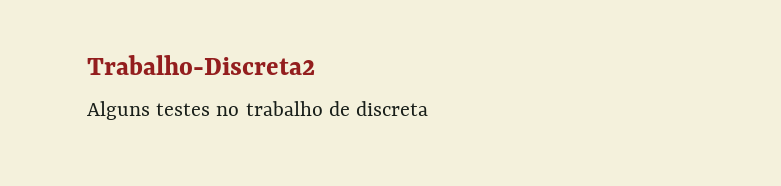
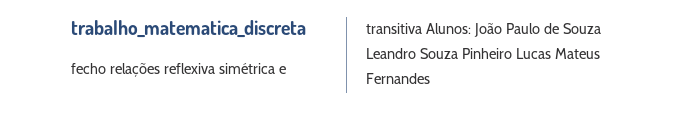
[87,55,315,75] [87,101,429,120] Trabalho-Discreta2 // Alguns testes no trabalho de discreta -> [71,20,306,38] [71,63,286,77] [366,23,601,37] [366,48,600,59] [366,73,430,84] trabalho_matematica_discreta // fecho relações reflexiva simétrica e transitiva Alunos: João Paulo de Souza Leandro Souza Pinheiro Lucas Mateus Fernandes

